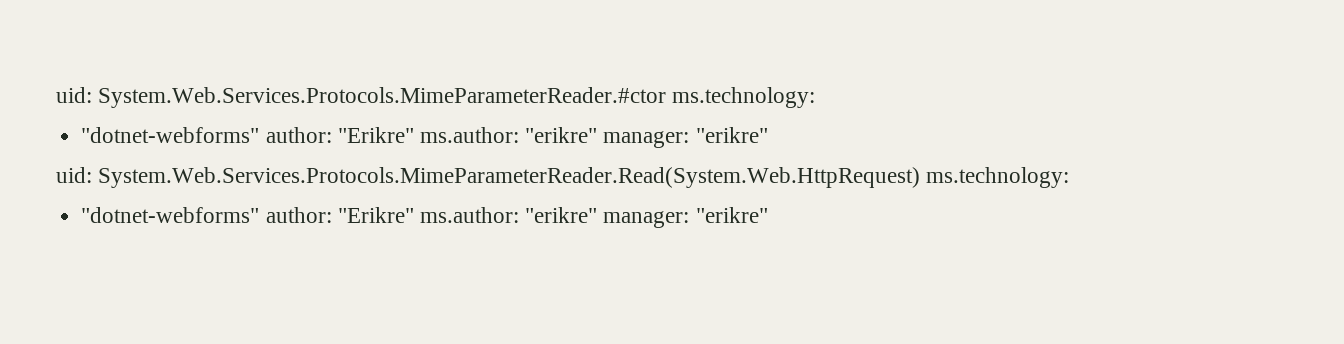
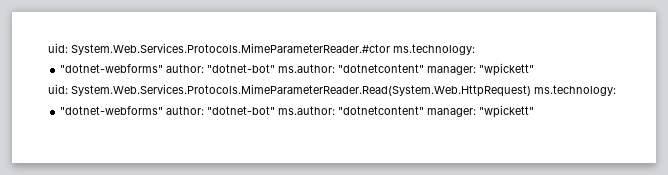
[337,127,768,148] "Erikre" ms.author: "erikre" manager: "erikre" -> [207,63,535,76] "dotnet-bot" ms.author: "dotnetcontent" manager: "wpickett"
[337,207,768,228] "Erikre" ms.author: "erikre" manager: "erikre" -> [207,105,535,118] "dotnet-bot" ms.author: "dotnetcontent" manager: "wpickett"

